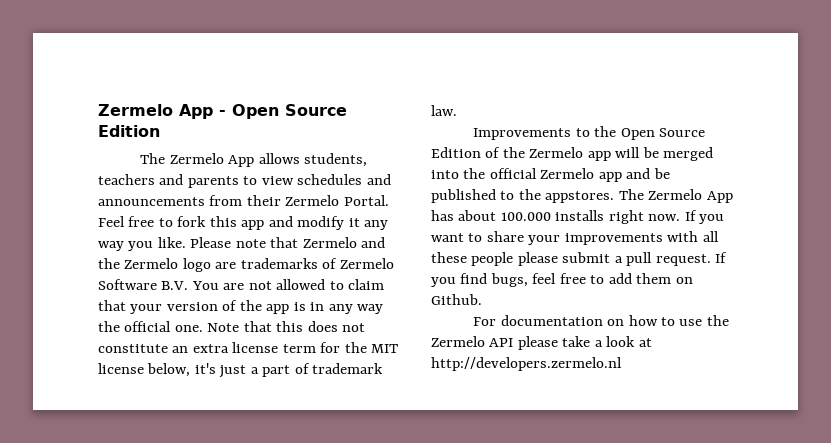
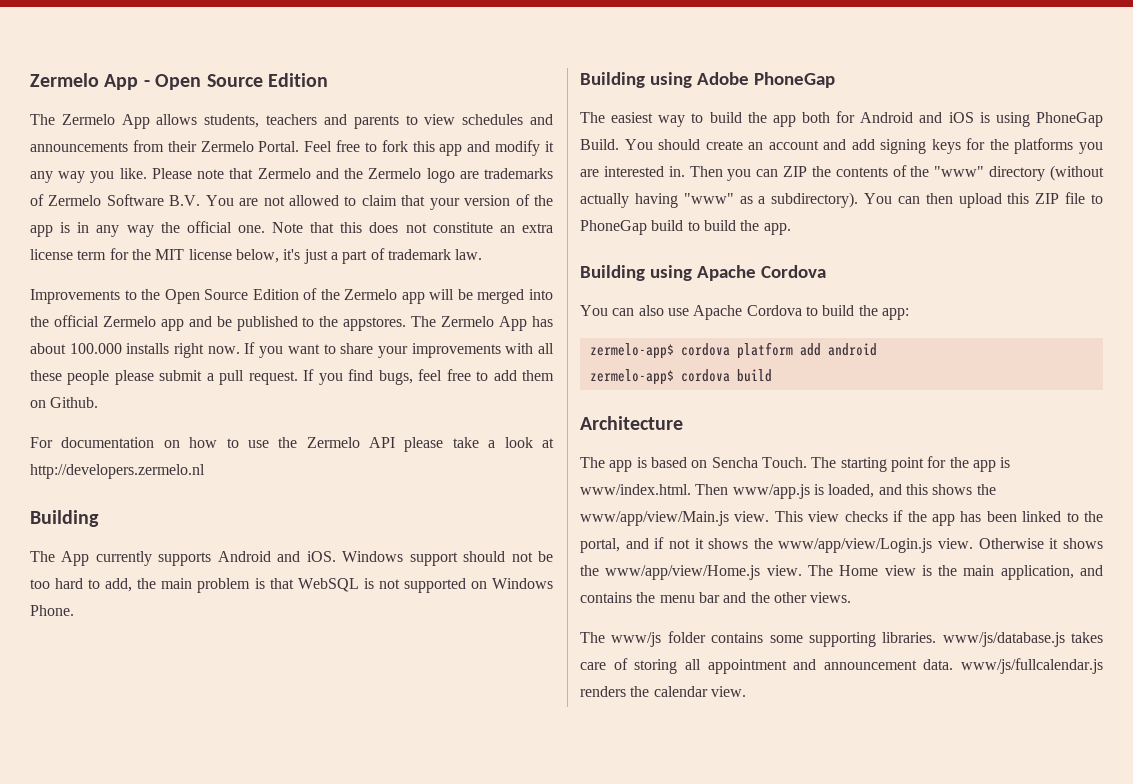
(622, 364) none -> [30,510,99,527] [30,551,553,566] [30,578,553,593] [30,605,74,616] [580,72,835,88] [580,111,1103,127] [580,138,1103,154] [580,165,1104,181] [580,192,1103,208] [580,220,791,235] [580,265,826,281] [580,305,909,320] [589,342,877,359] [589,369,772,385] [580,416,683,430] [580,456,1011,472] [580,484,996,499] [580,510,1104,526] [580,537,1103,553] [580,565,1103,580] [580,592,852,603] [580,631,1103,647] [580,658,1103,674] [580,686,746,697] // Building // The App currently supports Android and iOS. Windows support should not be too hard to add, the main problem is that WebSQL is not supported on Windows Phone. // Building using Adobe PhoneGap // The easiest way to build the app both for Android and iOS is using PhoneGap Build. You should create an account and add signing keys for the platforms you are interested in. Then you can ZIP the contents of the "www" directory (without actually having "www" as a subdirectory). You can then upload this ZIP file to PhoneGap build to build the app. // Building using Apache Cordova // You can also use Apache Cordova to build the app: // zermelo-app$ cordova platform add android // zermelo-app$ cordova build // Architecture // The app is based on Sencha Touch. The starting point for the app is www/index.html. Then www/app.js is loaded, and this shows the www/app/view/Main.js view. This view checks if the app has been linked to the portal, and if not it shows the www/app/view/Login.js view. Otherwise it shows the www/app/view/Home.js view. The Home view is the main application, and contains the menu bar and the other views. // The www/js folder contains some supporting libraries. www/js/database.js takes care of storing all appointment and announcement data. www/js/fullcalendar.js renders the calendar view.

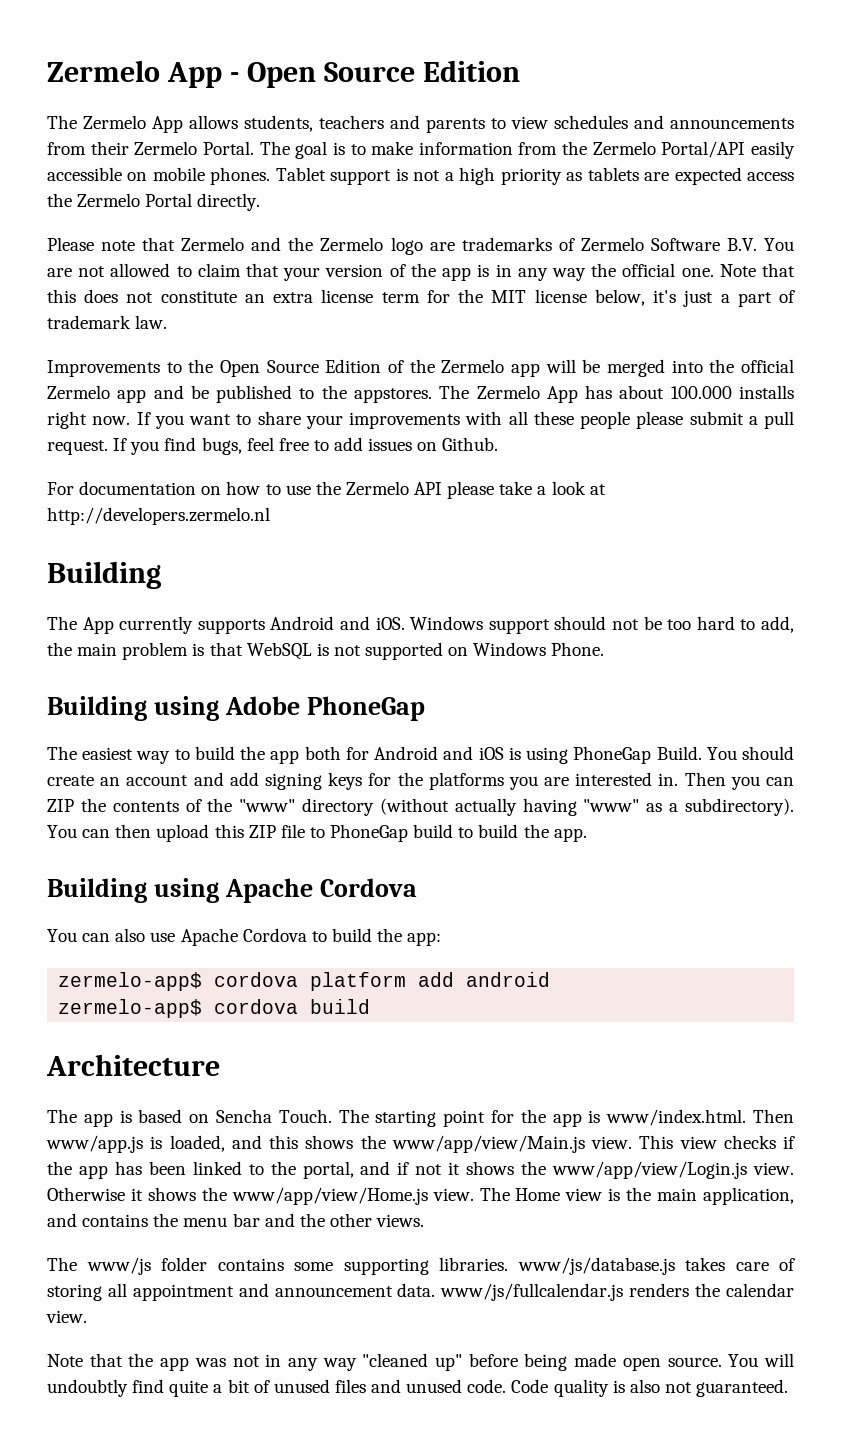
[304,140,555,156] [30,168,147,183] Feel free to fork this app and modify it any way you like. -> [259,141,795,159] [47,167,794,185] [47,193,261,211] The goal is to make information from the Zermelo Portal/API easily accessible on mobile phones. Tablet support is not a high priority as tablets are expected access the Zermelo Portal directly. //
[521,370,554,381] them -> [368,438,413,451] issues
(746, 691) none -> [47,1353,795,1371] [47,1379,789,1397] // Note that the app was not in any way "cleaned up" before being made open source. You will undoubtly find quite a bit of unused files and unused code. Code quality is also not guaranteed.

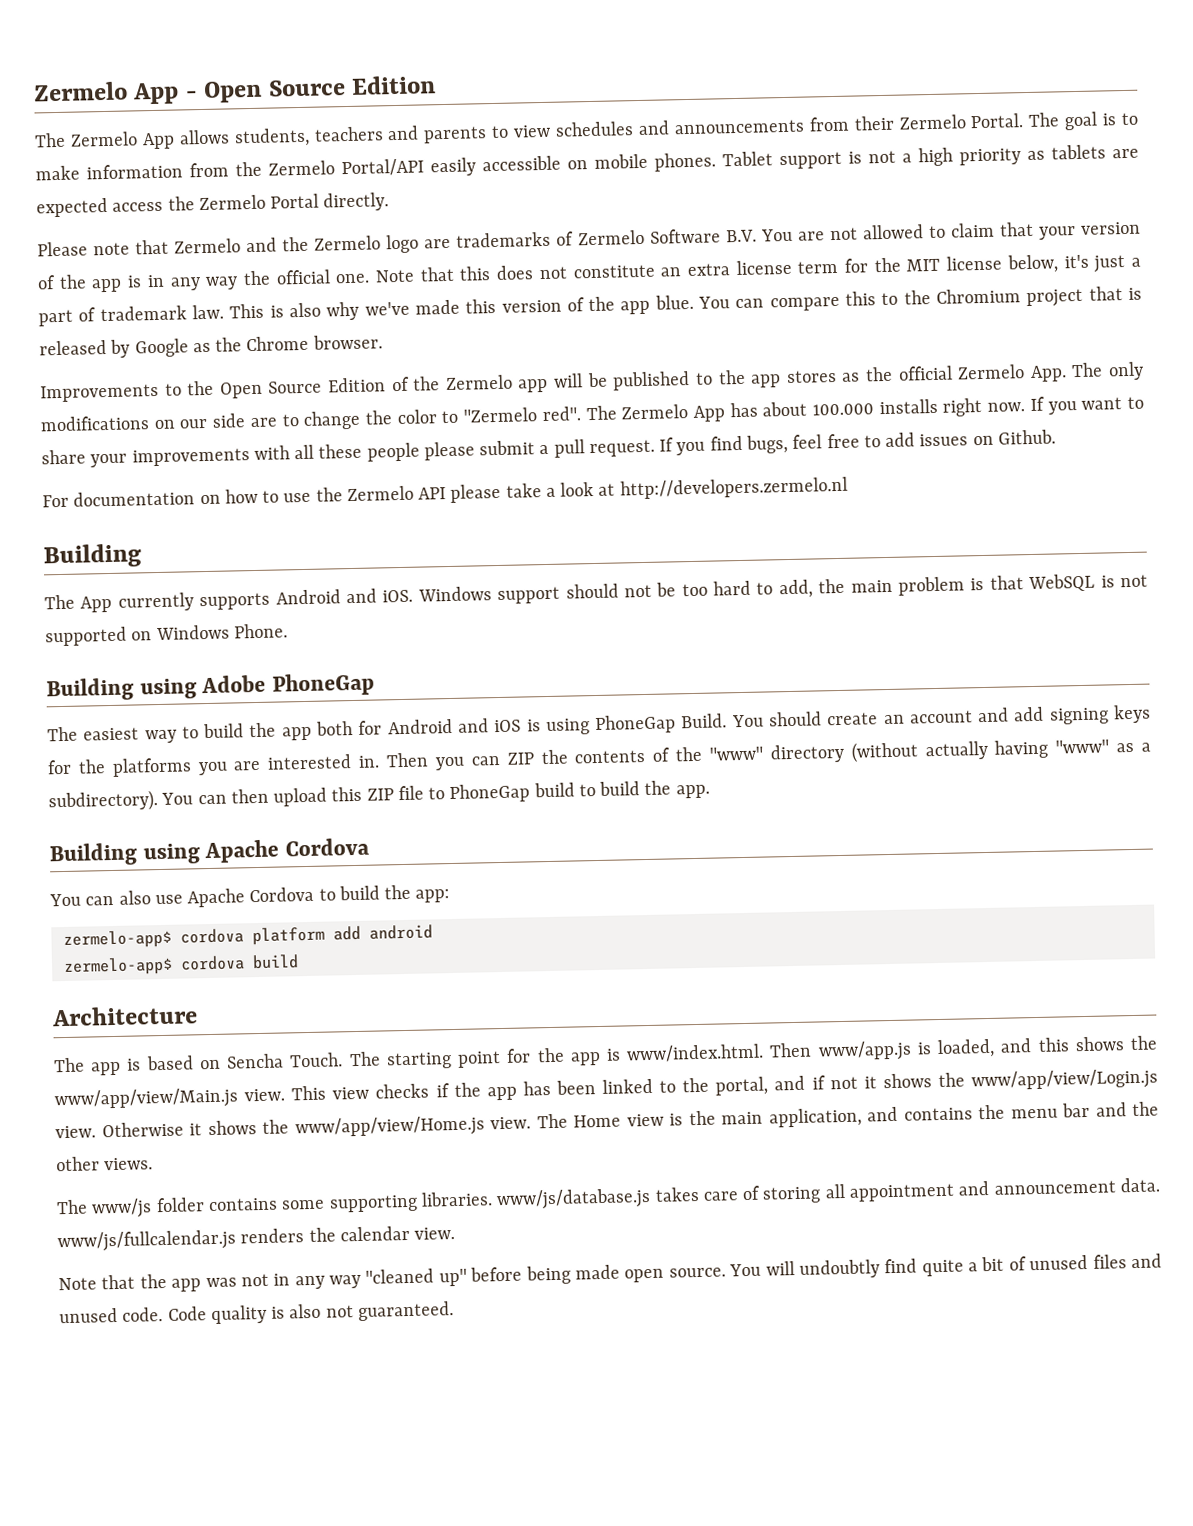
(168, 322) none -> [229,286,1143,321] [39,334,383,358] This is also why we've made this version of the app blue. You can compare this to the Chromium project that is released by Google as the Chrome browser.
[607,359,794,377] [47,385,432,403] merged into the official Zermelo app and be published to the appstores. -> [612,361,1144,391] [40,406,581,432] published to the app stores as the official Zermelo App. The only modifications on our side are to change the color to "Zermelo red".

